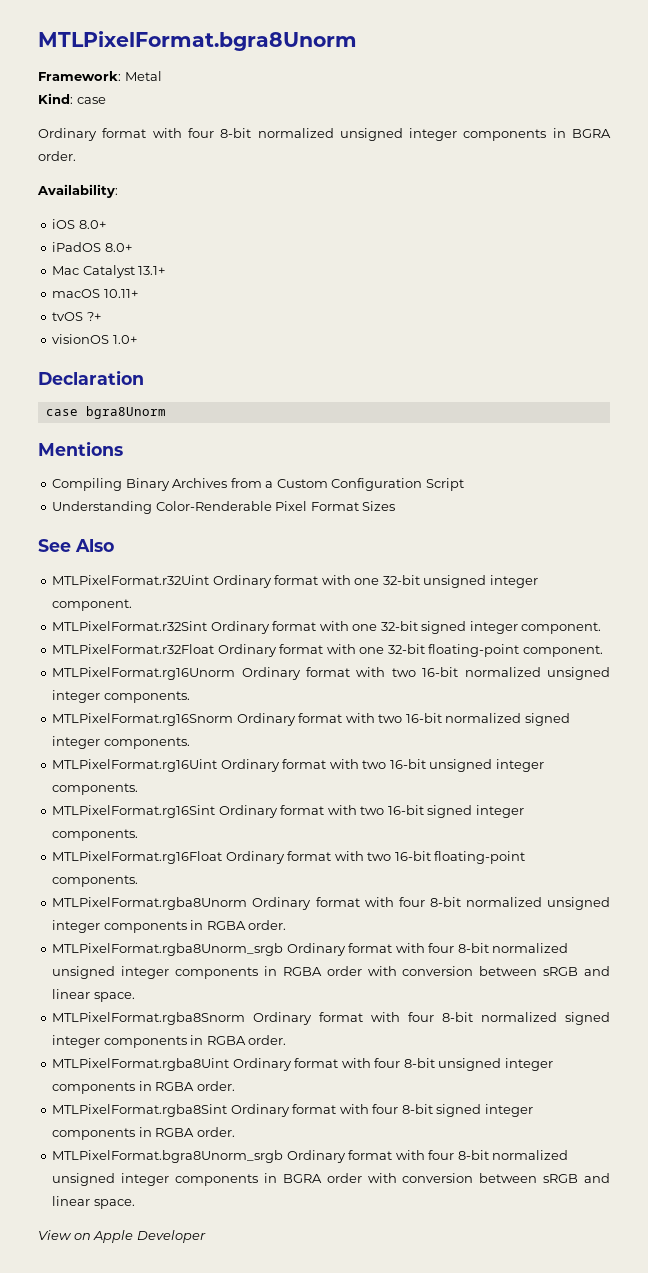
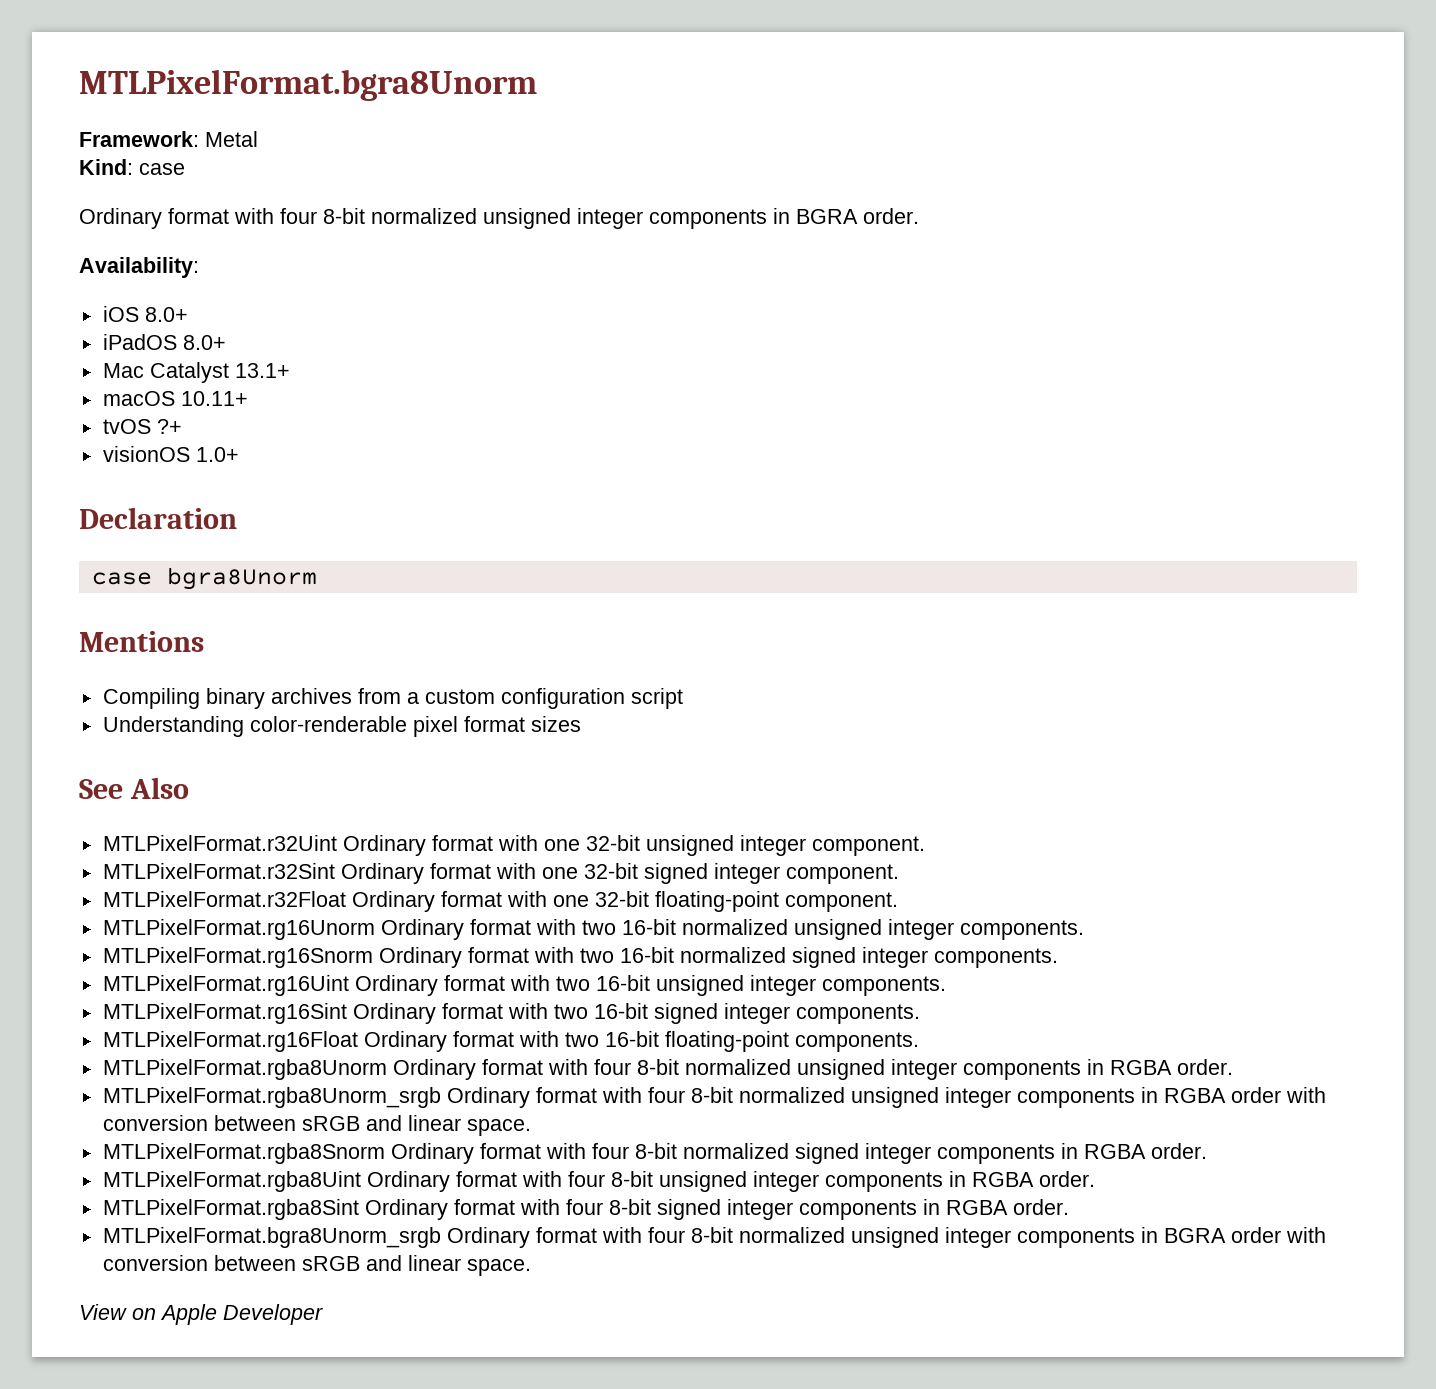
[125,478,464,491] [52,501,396,514] Binary Archives from a Custom Configuration Script // Understanding Color-Renderable Pixel Format Sizes -> [205,688,683,709] [102,716,581,737] binary archives from a custom configuration script // Understanding color-renderable pixel format sizes

